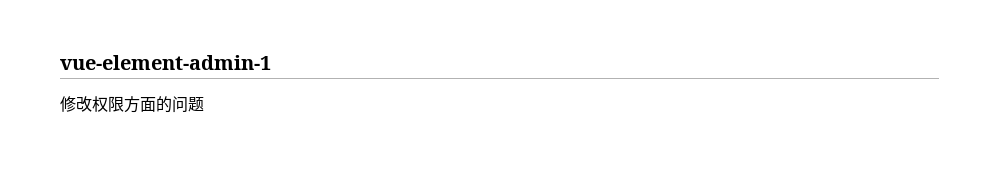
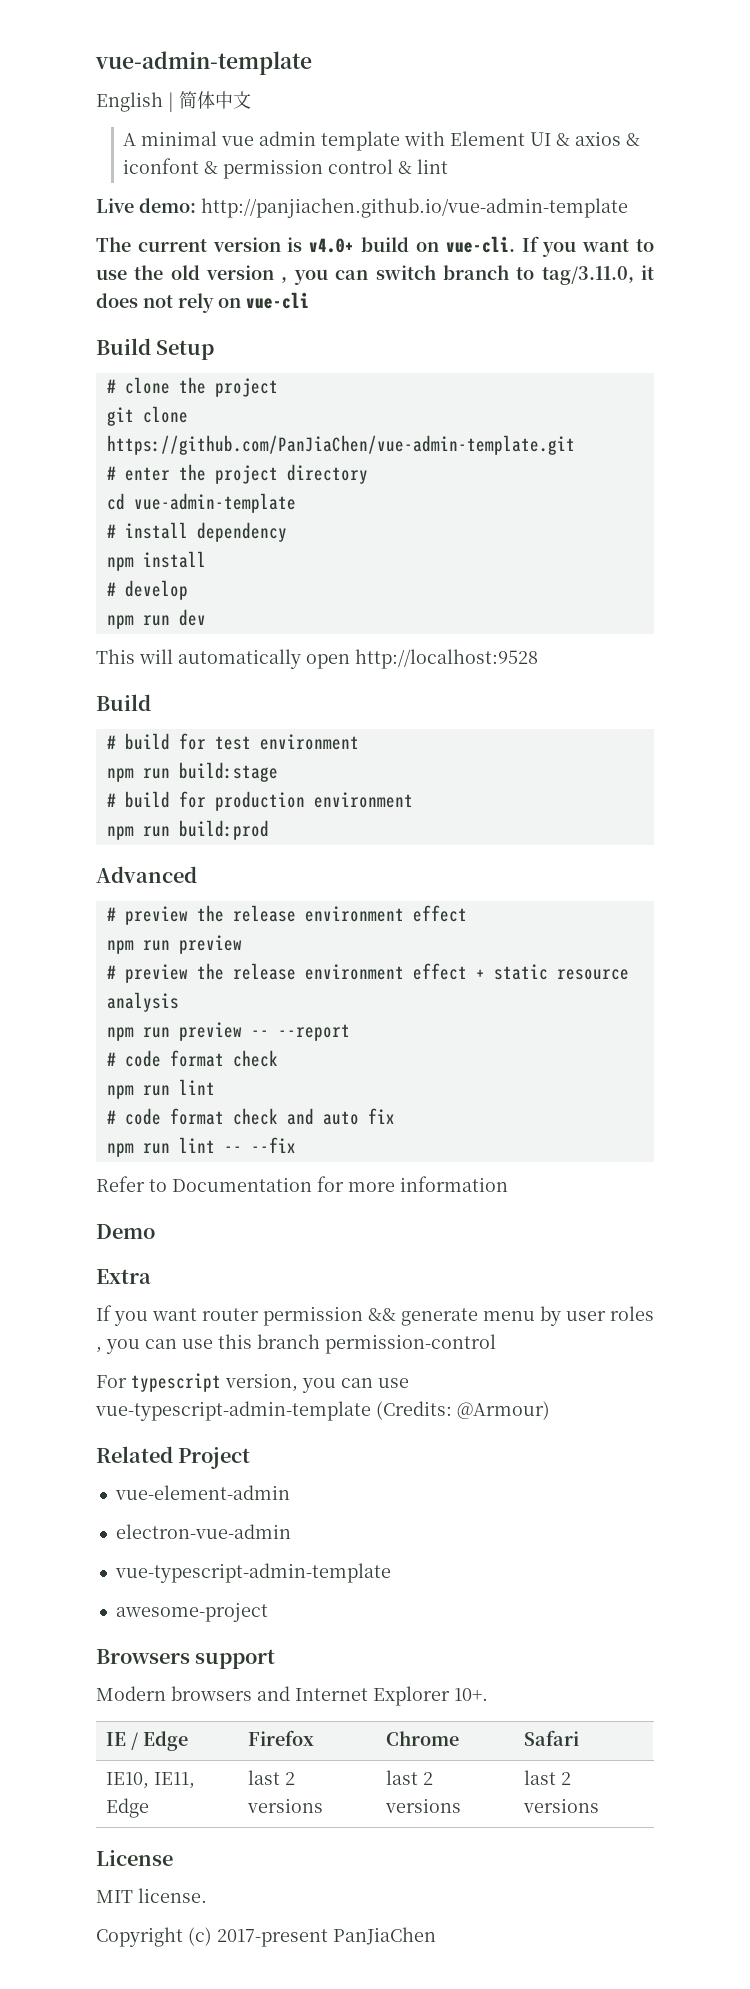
[60,55,271,70] [60,96,204,113] vue-element-admin-1 // 修改权限方面的问题 -> [95,51,312,75] [96,91,251,112] [123,131,641,151] [123,158,449,179] [96,198,628,218] [96,236,654,257] [96,265,655,285] [96,292,309,313] [96,338,215,360] [106,377,278,397] [106,406,188,426] [106,435,575,455] [106,464,368,484] [106,493,296,513] [106,522,287,542] [106,551,206,571] [106,580,188,600] [106,609,206,629] [96,649,538,669] [96,694,151,711] [106,733,359,750] [106,762,278,782] [106,791,413,811] [106,820,269,840] [96,866,197,883] [106,905,467,925] [106,935,242,954] [106,963,629,983] [106,992,179,1012] [106,1022,350,1041] [106,1050,278,1067] [106,1079,215,1099] [106,1108,395,1125] [106,1137,296,1157] [96,1176,508,1192] [96,1224,155,1239] [96,1269,151,1284] [96,1305,654,1326] [96,1334,496,1354] [96,1373,409,1393] [95,1401,550,1421] [96,1446,251,1469] [114,1485,290,1500] [115,1524,291,1539] [114,1563,391,1583] [115,1602,268,1622] [96,1649,276,1669] [96,1686,488,1706] [106,1731,189,1751] [248,1730,315,1746] [386,1731,460,1746] [524,1730,580,1746] [106,1772,196,1789] [106,1798,150,1818] [248,1770,296,1785] [247,1798,324,1813] [386,1770,434,1785] [385,1798,462,1813] [524,1770,572,1785] [523,1798,600,1813] [96,1850,173,1866] [96,1888,207,1903] [96,1927,436,1947] vue-admin-template // English | 简体中文 // A minimal vue admin template with Element UI & axios & iconfont & permission control & lint // Live demo: http://panjiachen.github.io/vue-admin-template // The current version is v4.0+ build on vue-cli. If you want to use the old version , you can switch branch to tag/3.11.0, it does not rely on vue-cli // Build Setup // # clone the project // git clone https://github.com/PanJiaChen/vue-admin-template.git // # enter the project directory // cd vue-admin-template // # install dependency // npm install // # develop // npm run dev // This will automatically open http://localhost:9528 // Build // # build for test environment // npm run build:stage // # build for production environment // npm run build:prod // Advanced // # preview the release environment effect // npm run preview // # preview the release environment effect + static resource analysis // npm run preview -- --report // # code format check // npm run lint // # code format check and auto fix // npm run lint -- --fix // Refer to Documentation for more information // Demo // Extra // If you want router permission && generate menu by user roles , you can use this branch permission-control // For typescript version, you can use vue-typescript-admin-template (Credits: @Armour) // Related Project // vue-element-admin // electron-vue-admin // vue-typescript-admin-template // awesome-project // Browsers support // Modern browsers and Internet Explorer 10+. // IE / Edge | Firefox | Chrome | Safari // IE10, IE11, Edge | last 2 versions | last 2 versions | last 2 versions // License // MIT license. // Copyright (c) 2017-present PanJiaChen

